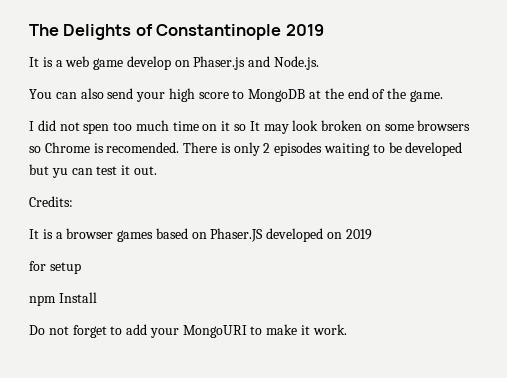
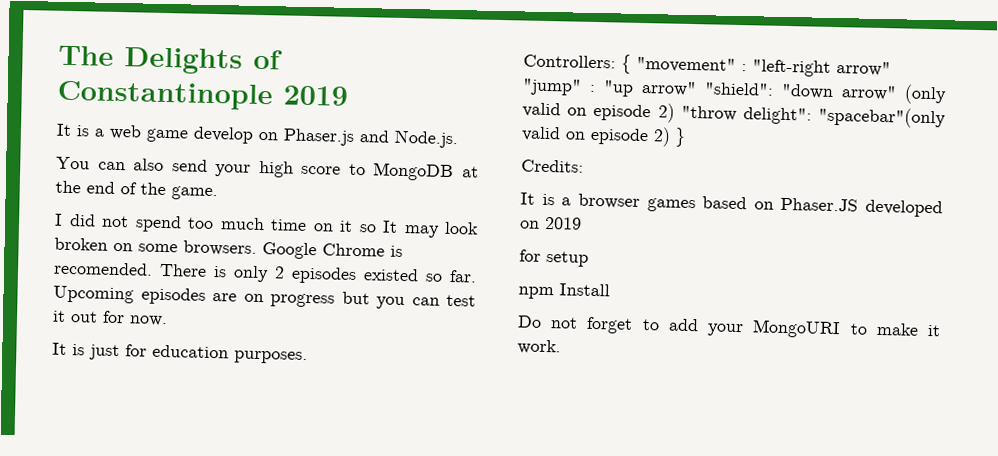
[83,123,110,134] spen -> [134,215,182,233] spend
[417,120,471,131] [29,146,41,153] browsers so -> [183,240,317,260] browsers. Google
[324,142,463,156] [29,164,157,178] waiting to be developed but yu can test it out. -> [363,268,477,283] [53,285,476,310] [52,310,168,327] [52,342,308,365] [523,54,891,77] [522,78,947,105] [522,102,946,129] [521,126,686,147] existed so far. Upcoming episodes are on progress but you can test it out for now. // It is just for education purposes. // Controllers: { "movement" : "left-right arrow" "jump" : "up arrow" "shield": "down arrow" (only valid on episode 2) "throw delight": "spacebar"(only valid on episode 2) }

